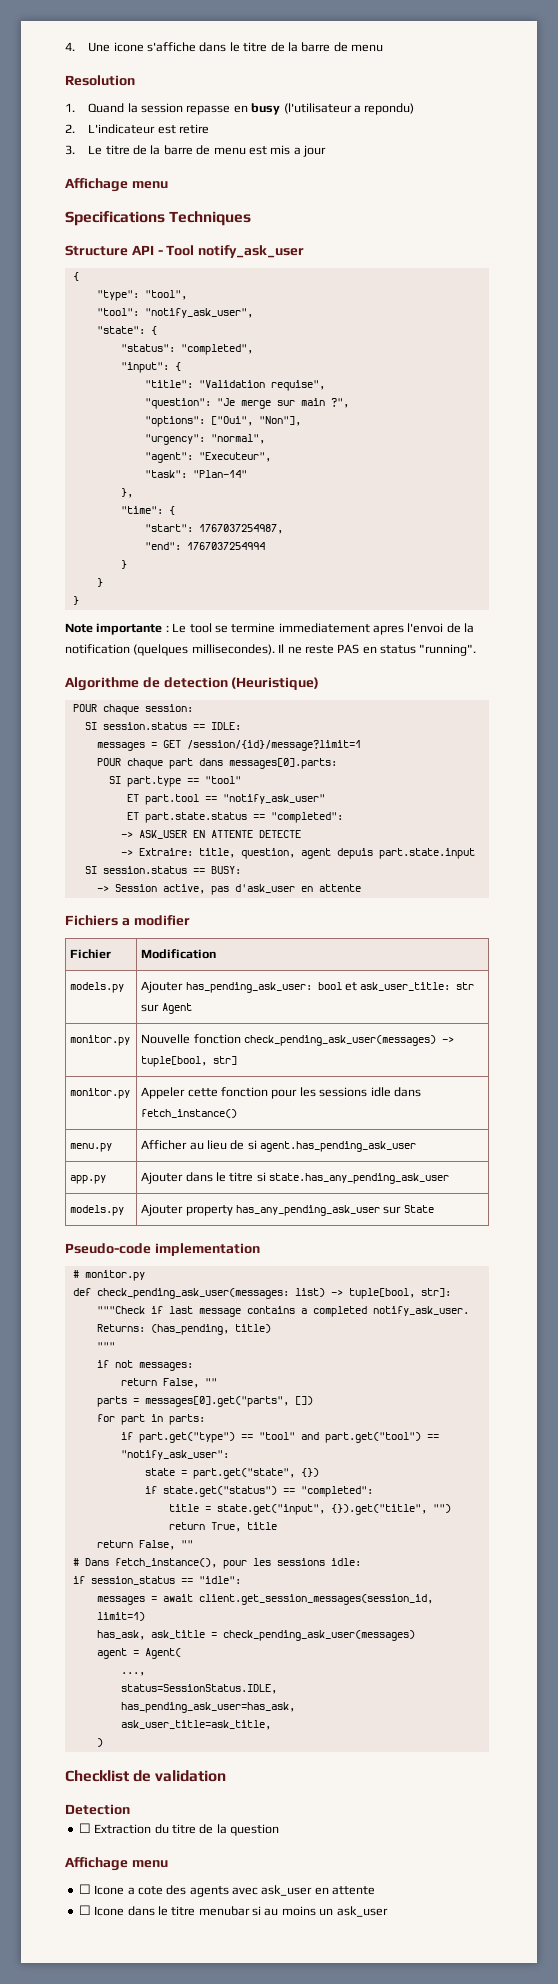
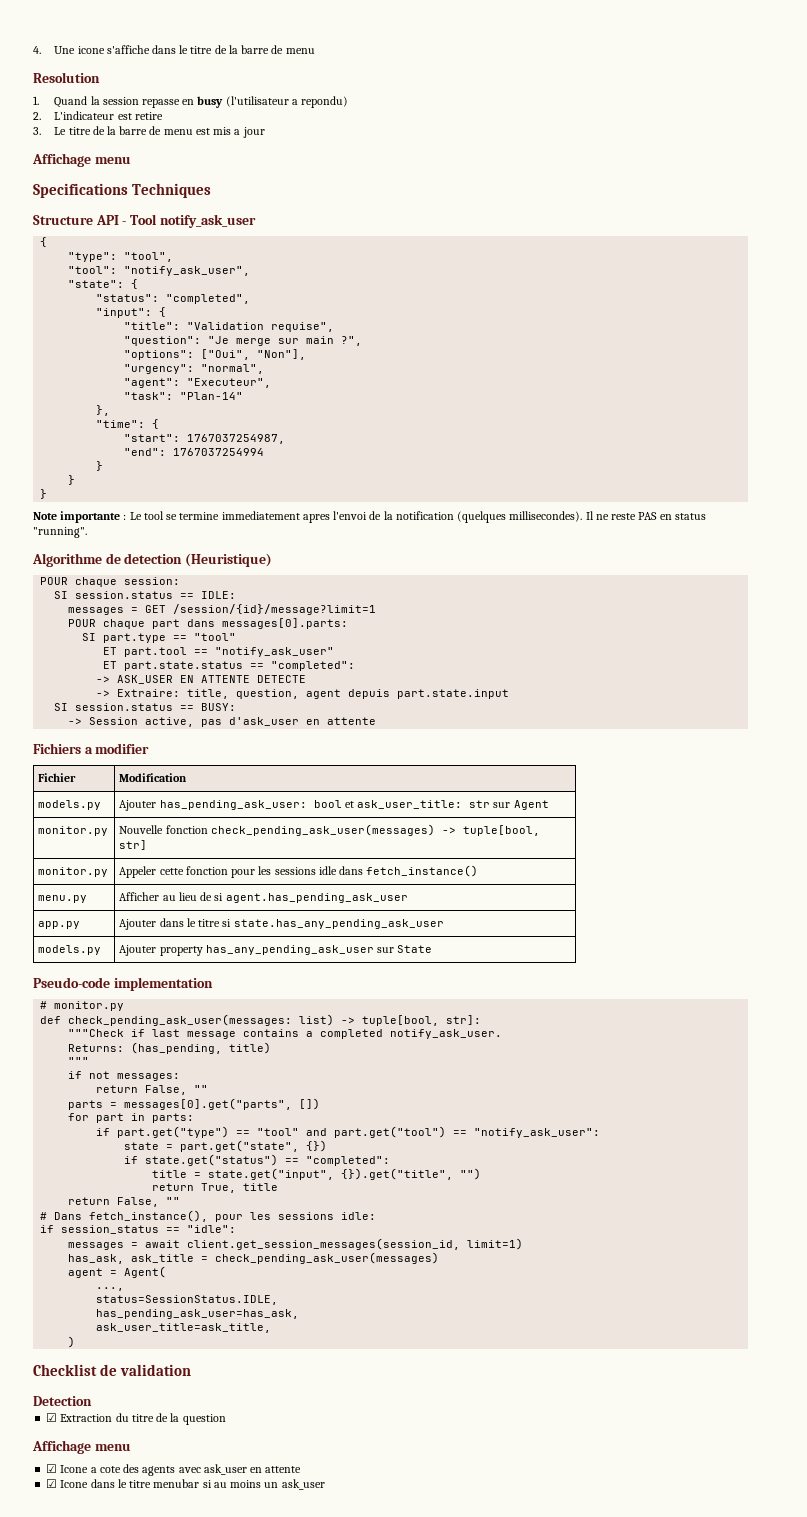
[78,1823,91,1833] ☐ -> [46,1413,58,1422] ☑
[78,1884,91,1894] ☐ -> [46,1464,58,1473] ☑
[78,1905,91,1915] ☐ -> [46,1479,58,1488] ☑

